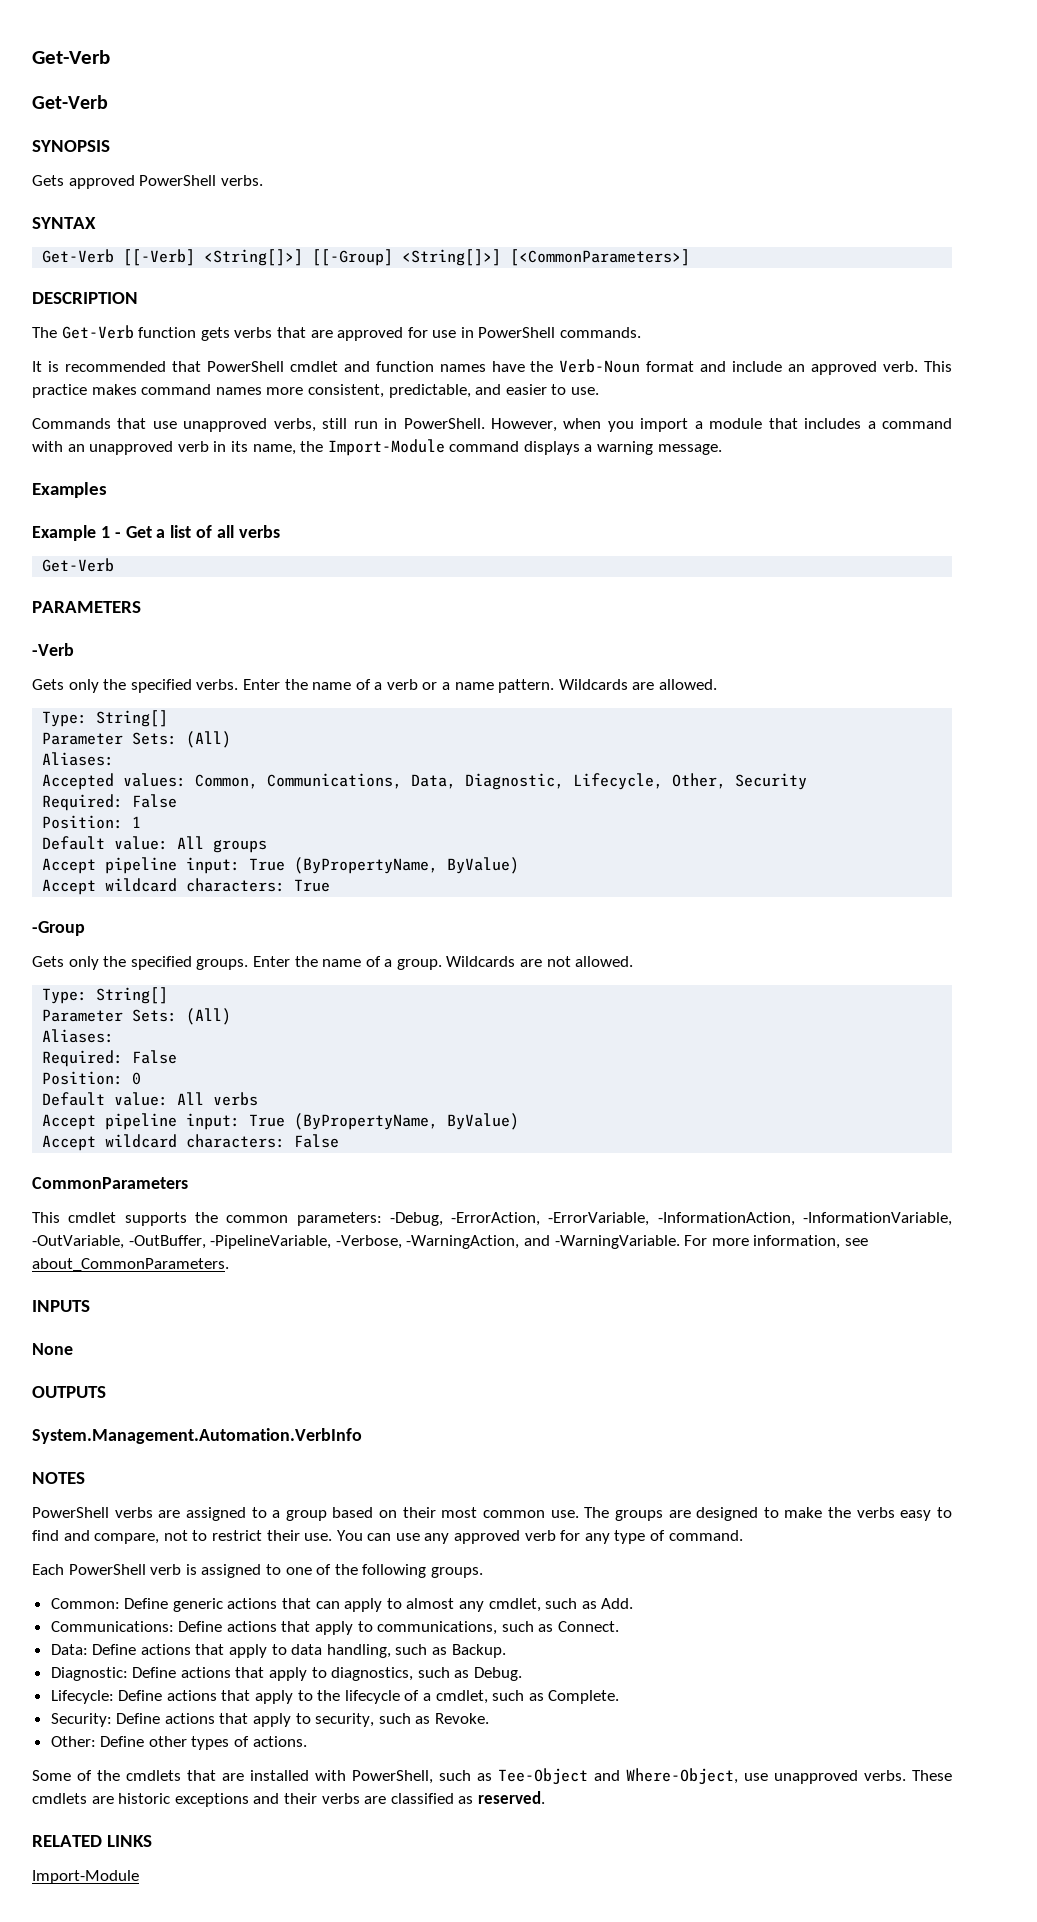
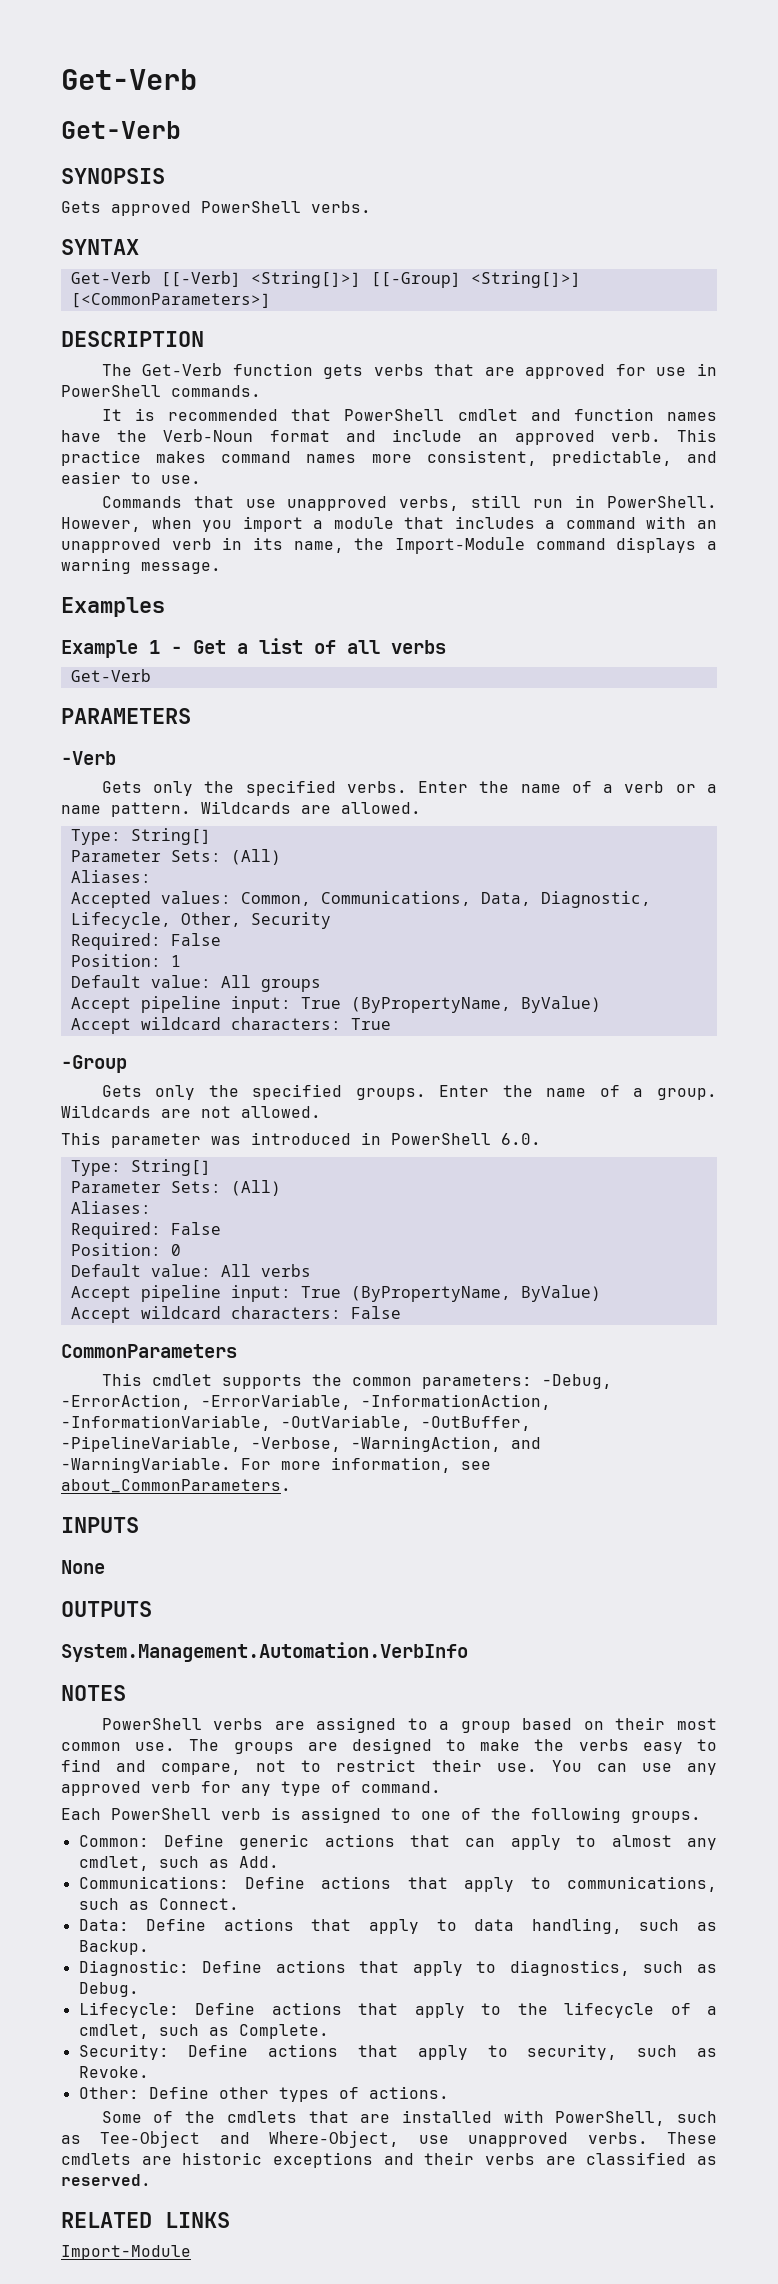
(634, 961) none -> [61,1132,541,1148] // This parameter was introduced in PowerShell 6.0.

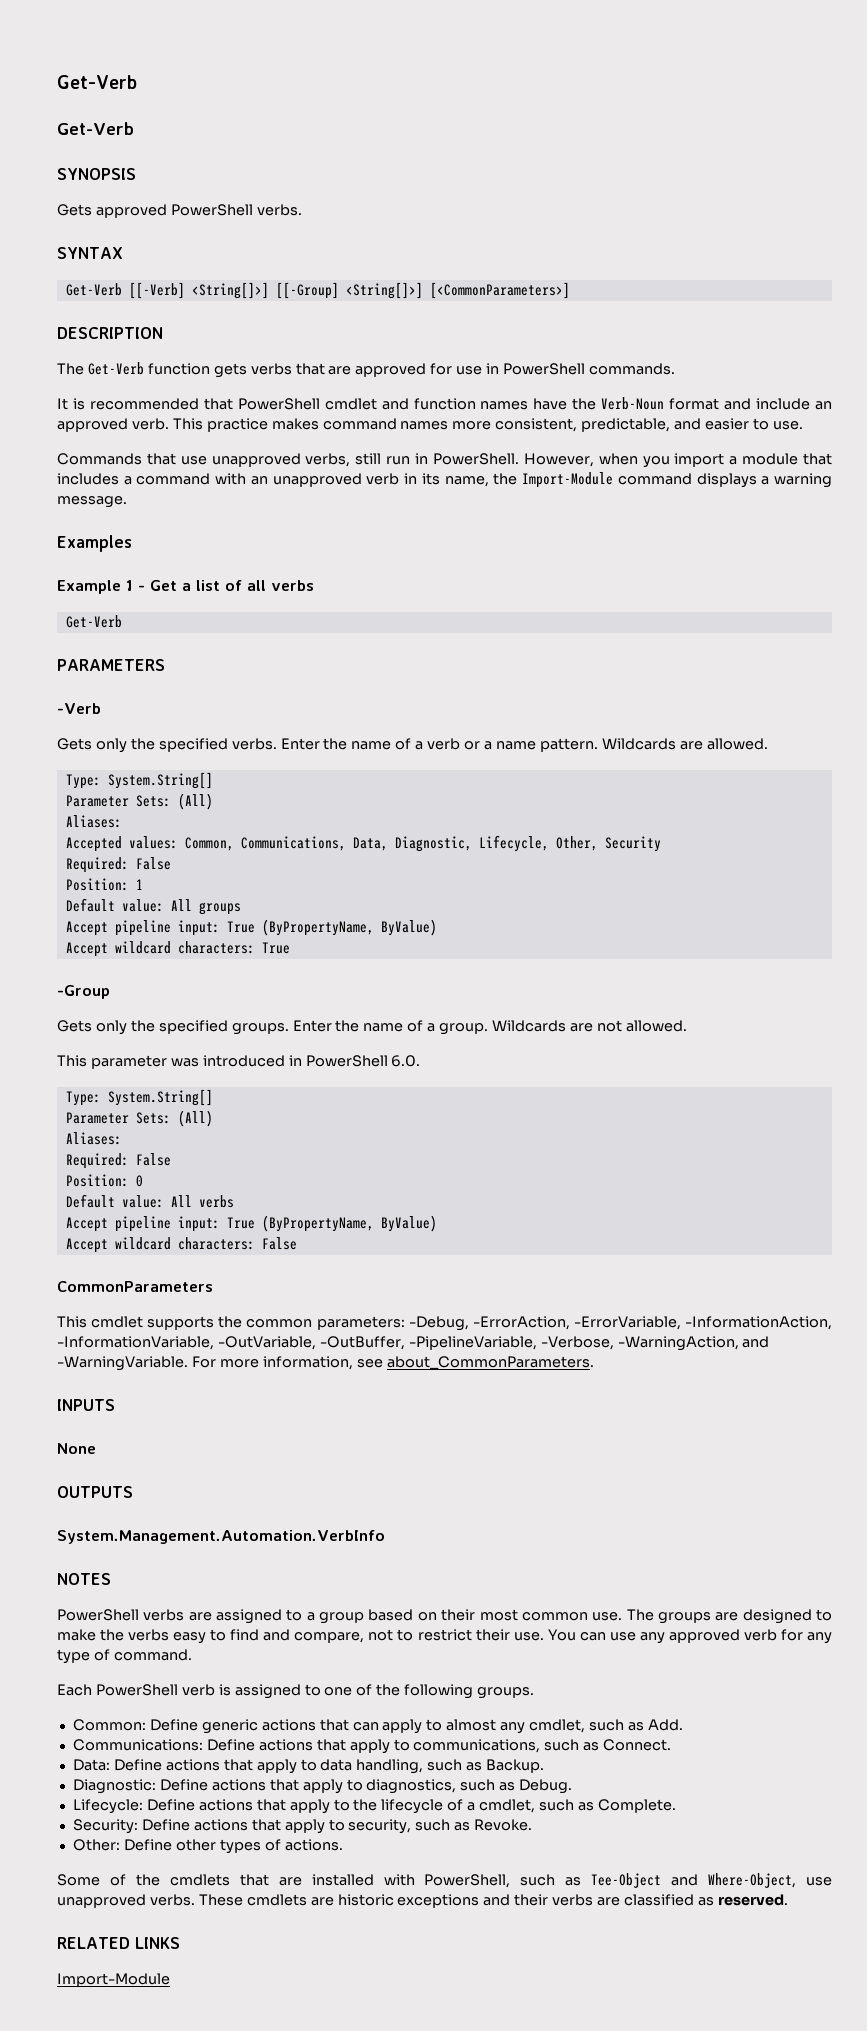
[130,828,211,845] String[] -> [107,772,213,789] System.String[]
[130,1159,211,1176] String[] -> [107,1089,213,1106] System.String[]

